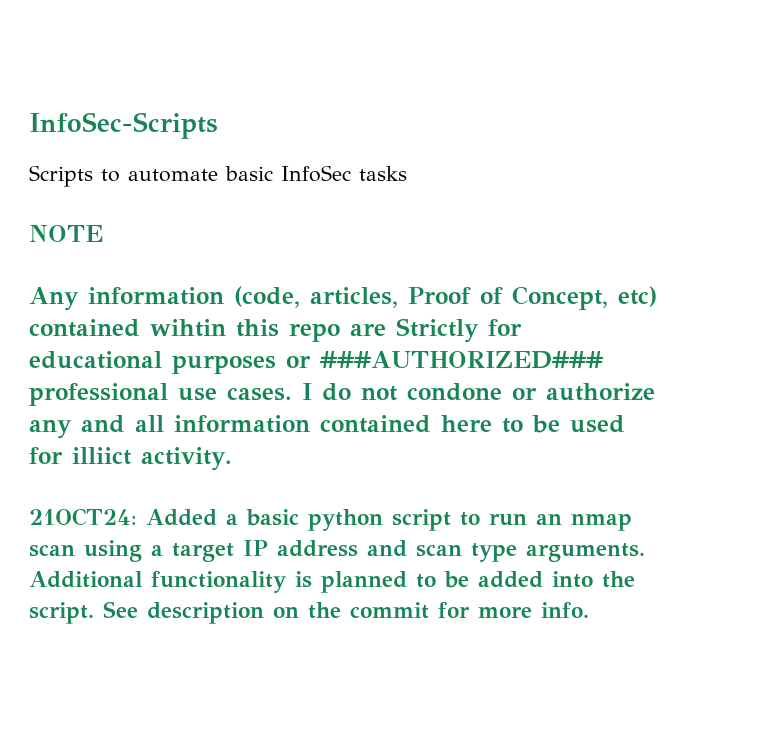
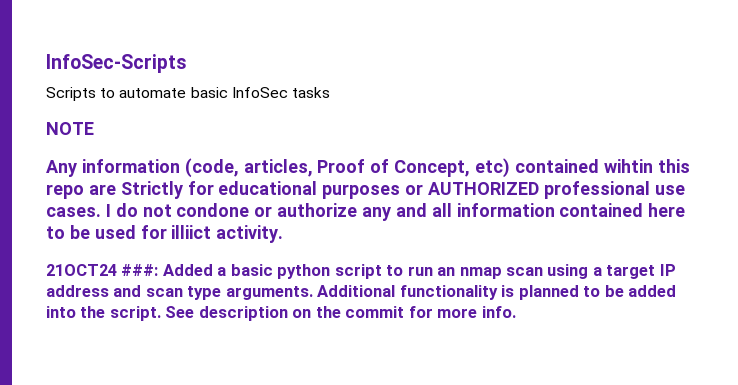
[320,351,603,369] ###AUTHORIZED### -> [428,182,540,195] AUTHORIZED
[29,508,137,526] 21OCT24: -> [46,264,159,276] 21OCT24 ###:

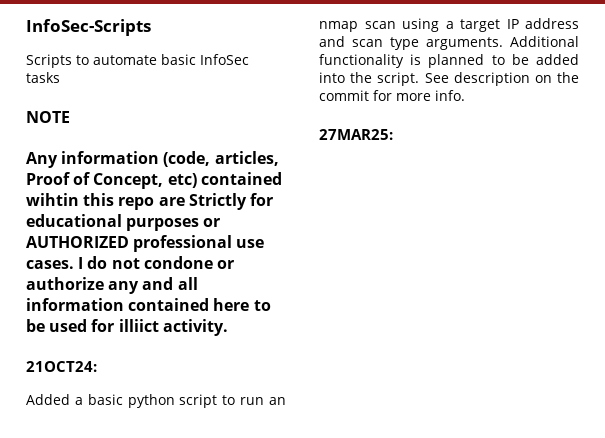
[46,264,159,276] 21OCT24 ###: -> [26,361,97,372] 21OCT24: //
(516, 312) none -> [319,129,393,140] // 27MAR25:

